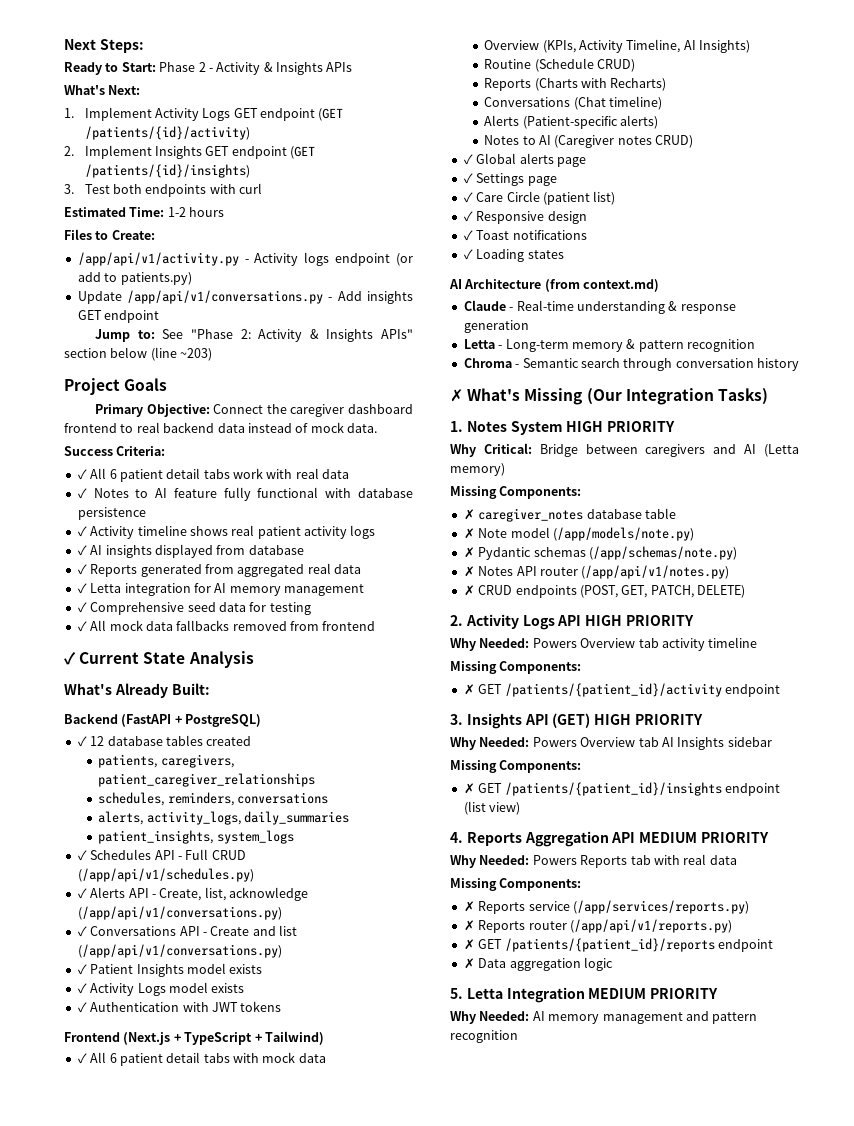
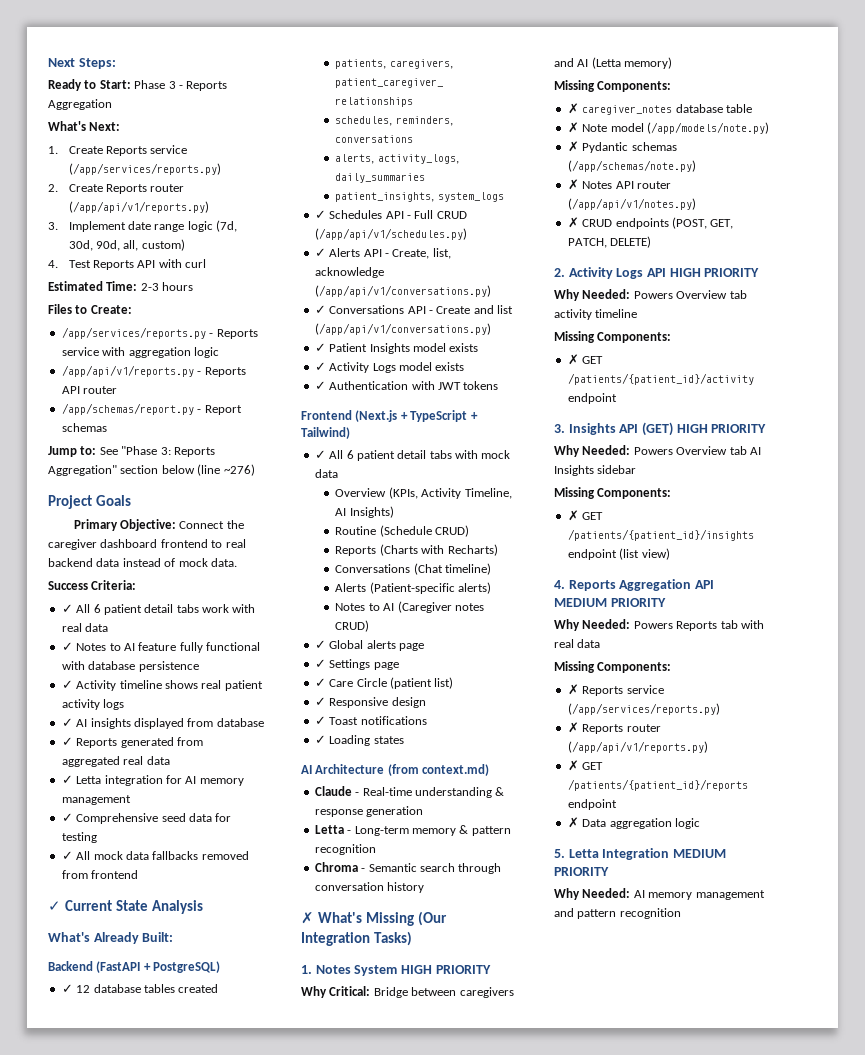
[198,62,353,75] [64,85,141,95] [64,107,344,121] [84,126,250,140] [64,145,316,159] [84,164,250,178] [64,184,207,197] 2 - Activity & Insights APIs // What's Next: // 1. Implement Activity Logs GET endpoint (GET /patients/{id}/activity) // 2. Implement Insights GET endpoint (GET /patients/{id}/insights) // 3. Test both endpoints -> [168,81,228,91] [48,99,112,110] [48,121,121,131] [48,145,188,156] [68,163,221,175] [48,184,185,194] [68,201,209,213] [48,220,238,232] [68,239,185,251] [48,260,156,270] 3 - Reports Aggregation // What's Next: // 1. Create Reports service (/app/services/reports.py) // 2. Create Reports router (/app/api/v1/reports.py) // 3. Implement date range logic (7d, 30d, 90d, all, custom) // 4. Test Reports API
[167,207,186,217] 1-2 -> [140,283,159,291] 2-3
[77,252,413,266] [77,272,192,285] [77,290,413,304] [77,310,160,323] /app/api/v1/activity.py - Activity logs endpoint (or add to patients.py) // Update /app/api/v1/conversations.py - Add insights GET endpoint -> [61,327,258,339] [61,347,219,358] [61,365,246,377] [61,386,118,394] [61,403,242,415] [61,423,107,432] /app/services/reports.py - Reports service with aggregation logic // /app/api/v1/reports.py - Reports API router // /app/schemas/report.py - Report schemas
[240,329,413,342] 2: Activity & Insights APIs" -> [160,447,215,457] [48,465,117,476] 3: Reports Aggregation"
[180,348,213,361] ~203) -> [223,464,255,476] ~276)

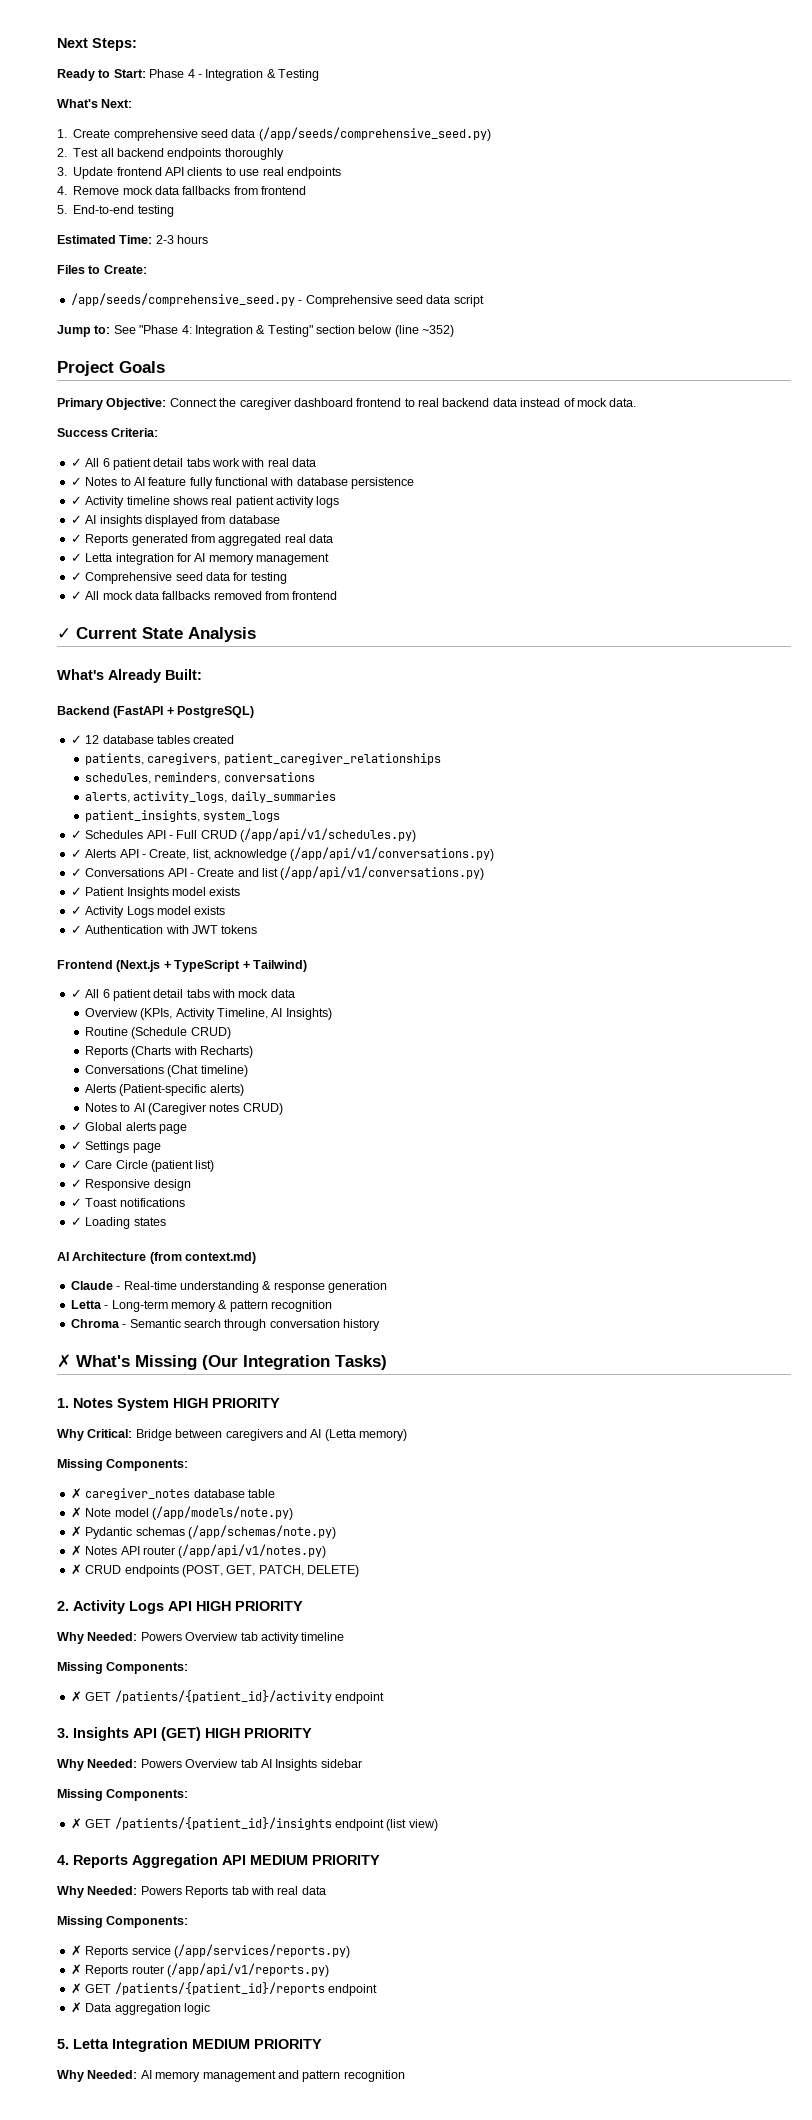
[168,81,228,91] [48,99,112,110] 3 - Reports Aggregation -> [187,69,319,81] 4 - Integration & Testing
[106,145,188,156] [68,163,221,175] [48,184,185,194] [68,201,209,213] [48,220,238,232] [68,239,185,251] [48,259,207,270] Reports service (/app/services/reports.py) // 2. Create Reports router (/app/api/v1/reports.py) // 3. Implement date range logic (7d, 30d, 90d, all, custom) // 4. Test Reports API with curl -> [113,127,491,141] [57,148,284,160] [57,167,341,179] [57,186,307,195] [57,205,174,217] comprehensive seed data (/app/seeds/comprehensive_seed.py) // 2. Test all backend endpoints thoroughly // 3. Update frontend API clients to use real endpoints // 4. Remove mock data fallbacks from frontend // 5. End-to-end testing
[61,327,258,339] [61,347,219,358] [61,365,246,377] [61,386,118,394] [61,403,242,415] [61,423,107,432] /app/services/reports.py - Reports service with aggregation logic // /app/api/v1/reports.py - Reports API router // /app/schemas/report.py - Report schemas -> [70,293,484,307] /app/seeds/comprehensive_seed.py - Comprehensive seed data script
[160,447,215,457] [48,465,117,476] 3: Reports Aggregation" -> [181,325,313,337] 4: Integration & Testing"
[223,464,255,476] ~276) -> [422,325,455,337] ~352)

